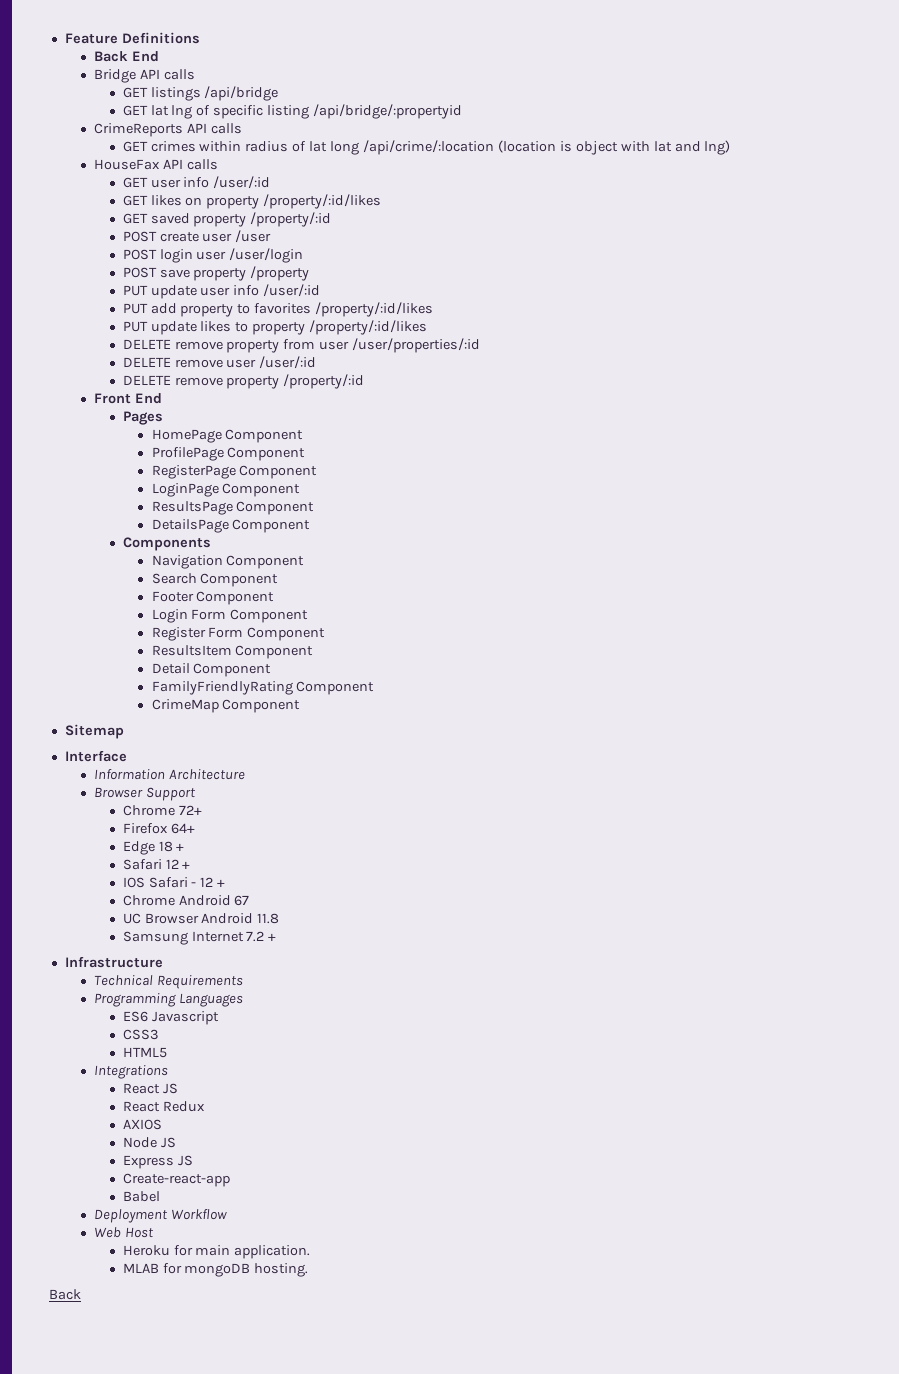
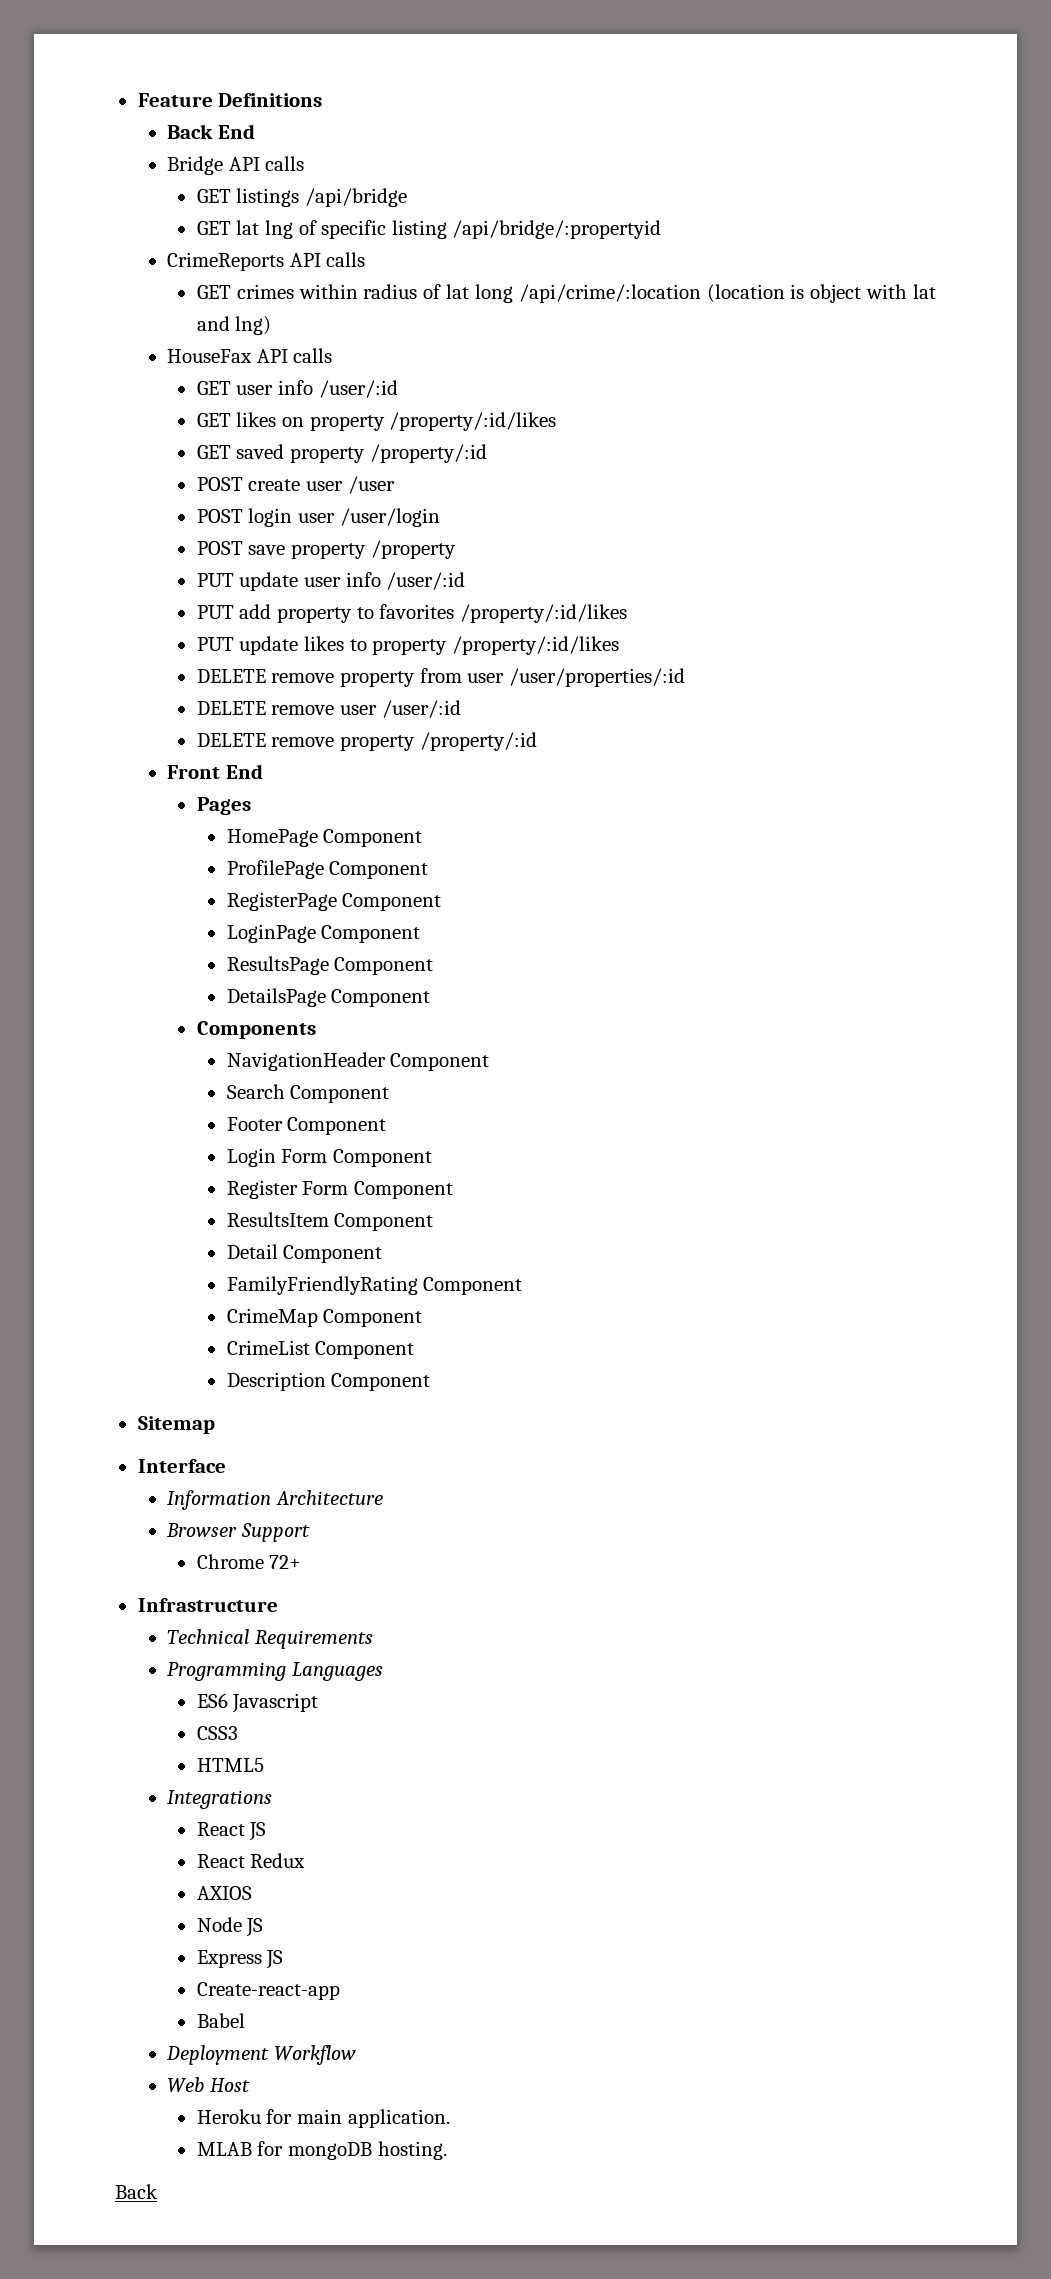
[151,555,223,569] Navigation -> [226,1052,386,1071] NavigationHeader
(301, 706) none -> [226,1340,415,1359] [226,1372,431,1391] // CrimeList Component // Description Component
[122,823,195,834] [122,841,185,855] [122,859,191,870] [122,877,226,888] [122,895,250,906] [122,913,280,924] [122,931,277,945] // Firefox 64+ // Edge 18 + // Safari 12 + // IOS Safari - 12 + // Chrome Android 67 // UC Browser Android 11.8 // Samsung Internet 7.2 + -> (302, 1562) none

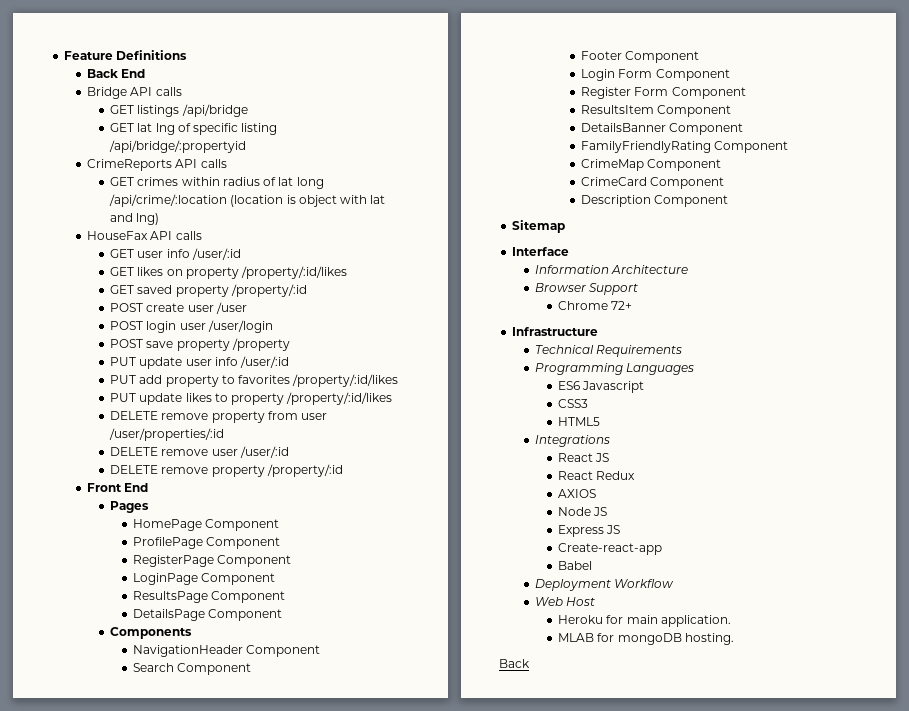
[226,1244,278,1259] Detail -> [581,123,667,132] DetailsBanner
[226,1340,310,1355] CrimeList -> [581,177,648,186] CrimeCard

